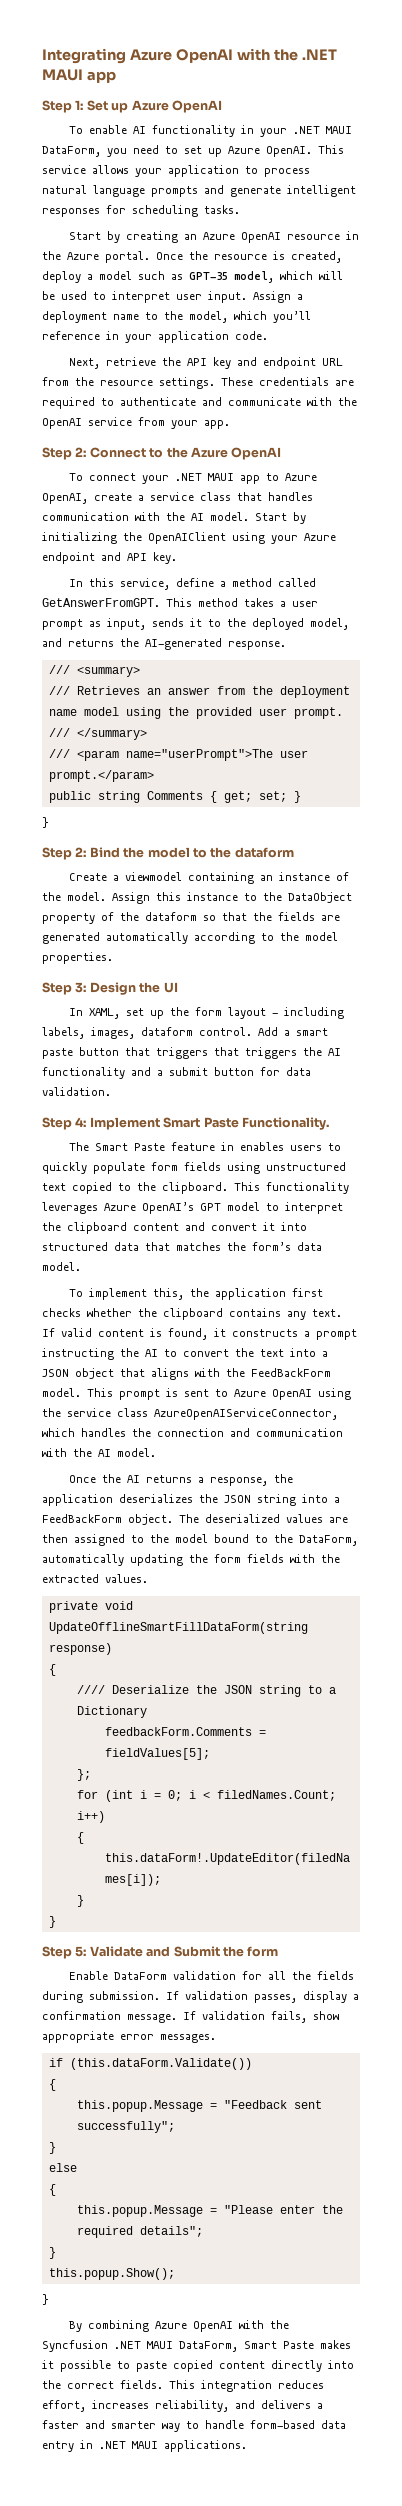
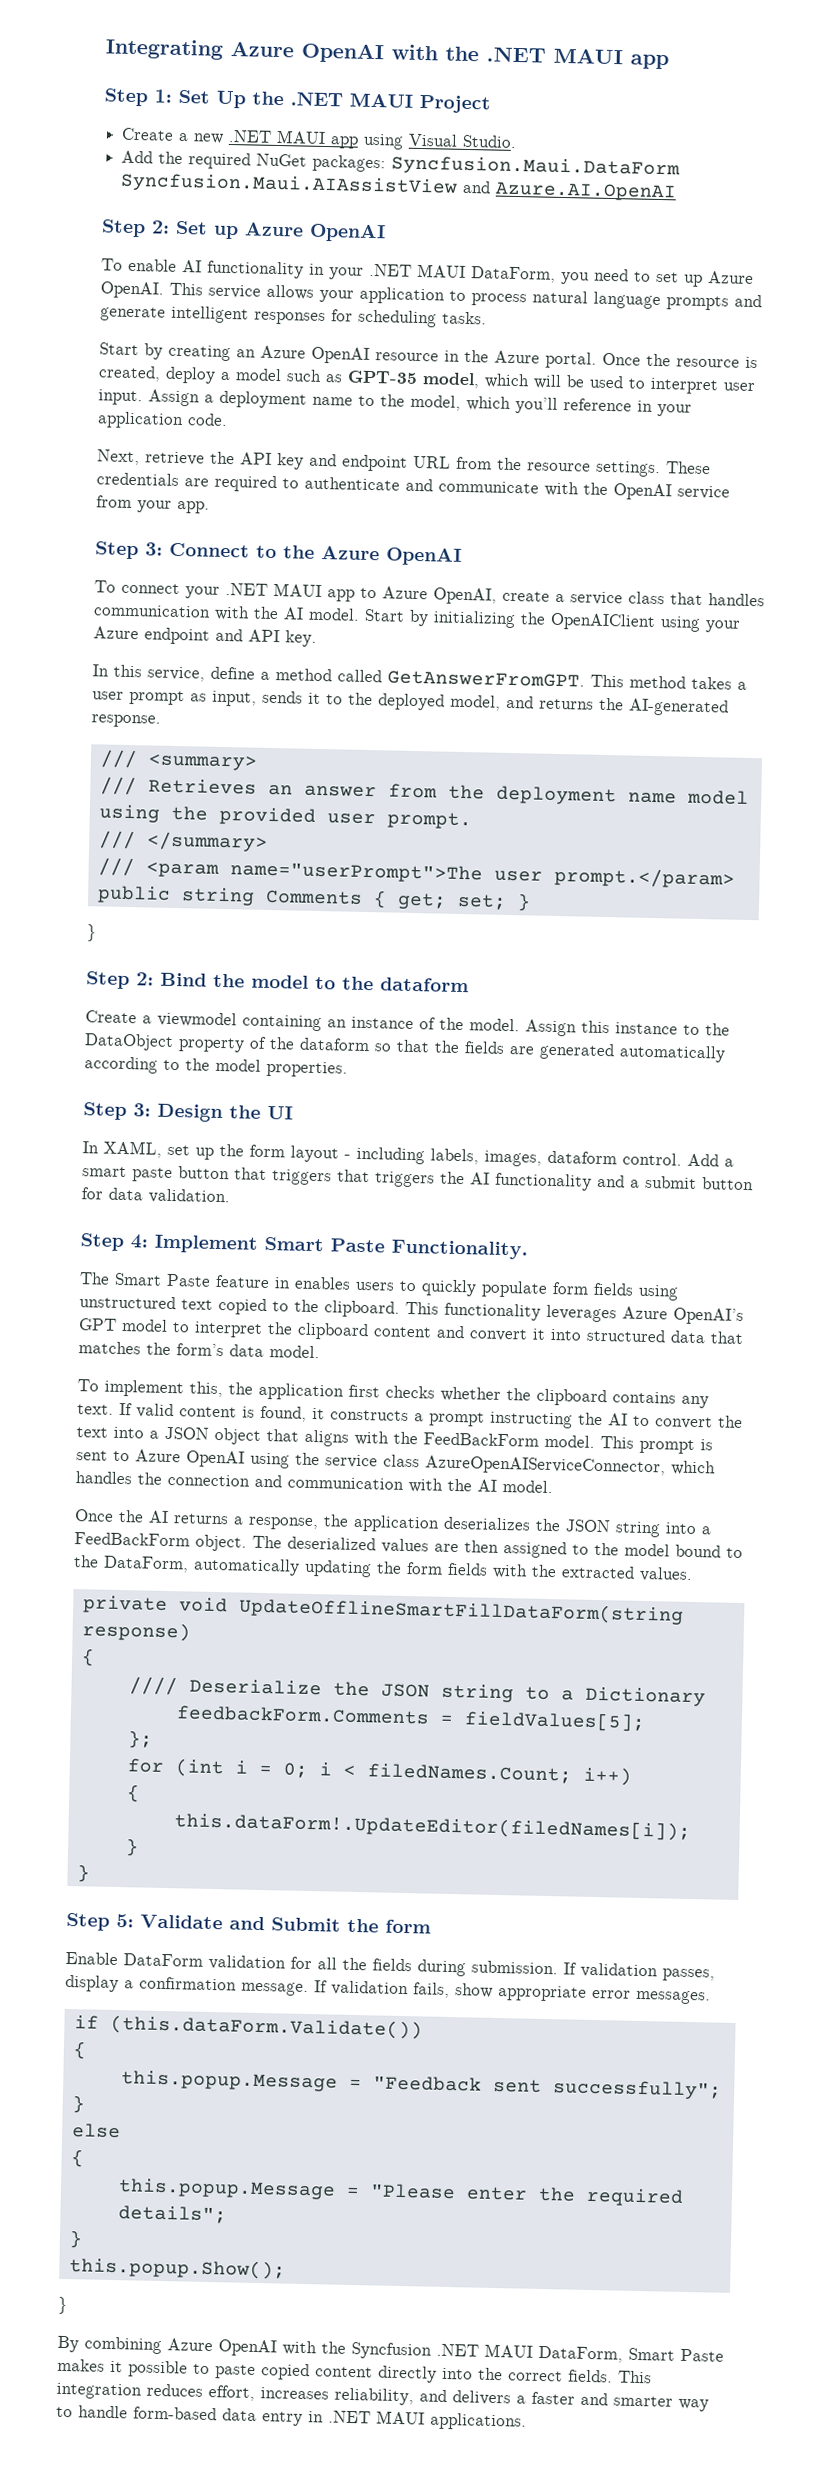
(108, 105) none -> [216,90,491,114] [121,127,518,150] [121,150,681,179] [120,172,678,202] [101,219,208,238] Up the .NET MAUI Project // Create a new .NET MAUI app using Visual Studio. // Add the required NuGet packages: Syncfusion.Maui.DataForm Syncfusion.Maui.AIAssistView and Azure.AI.OpenAI // Step 2: Set
[75,447,87,457] 2: -> [145,542,163,556] 3:

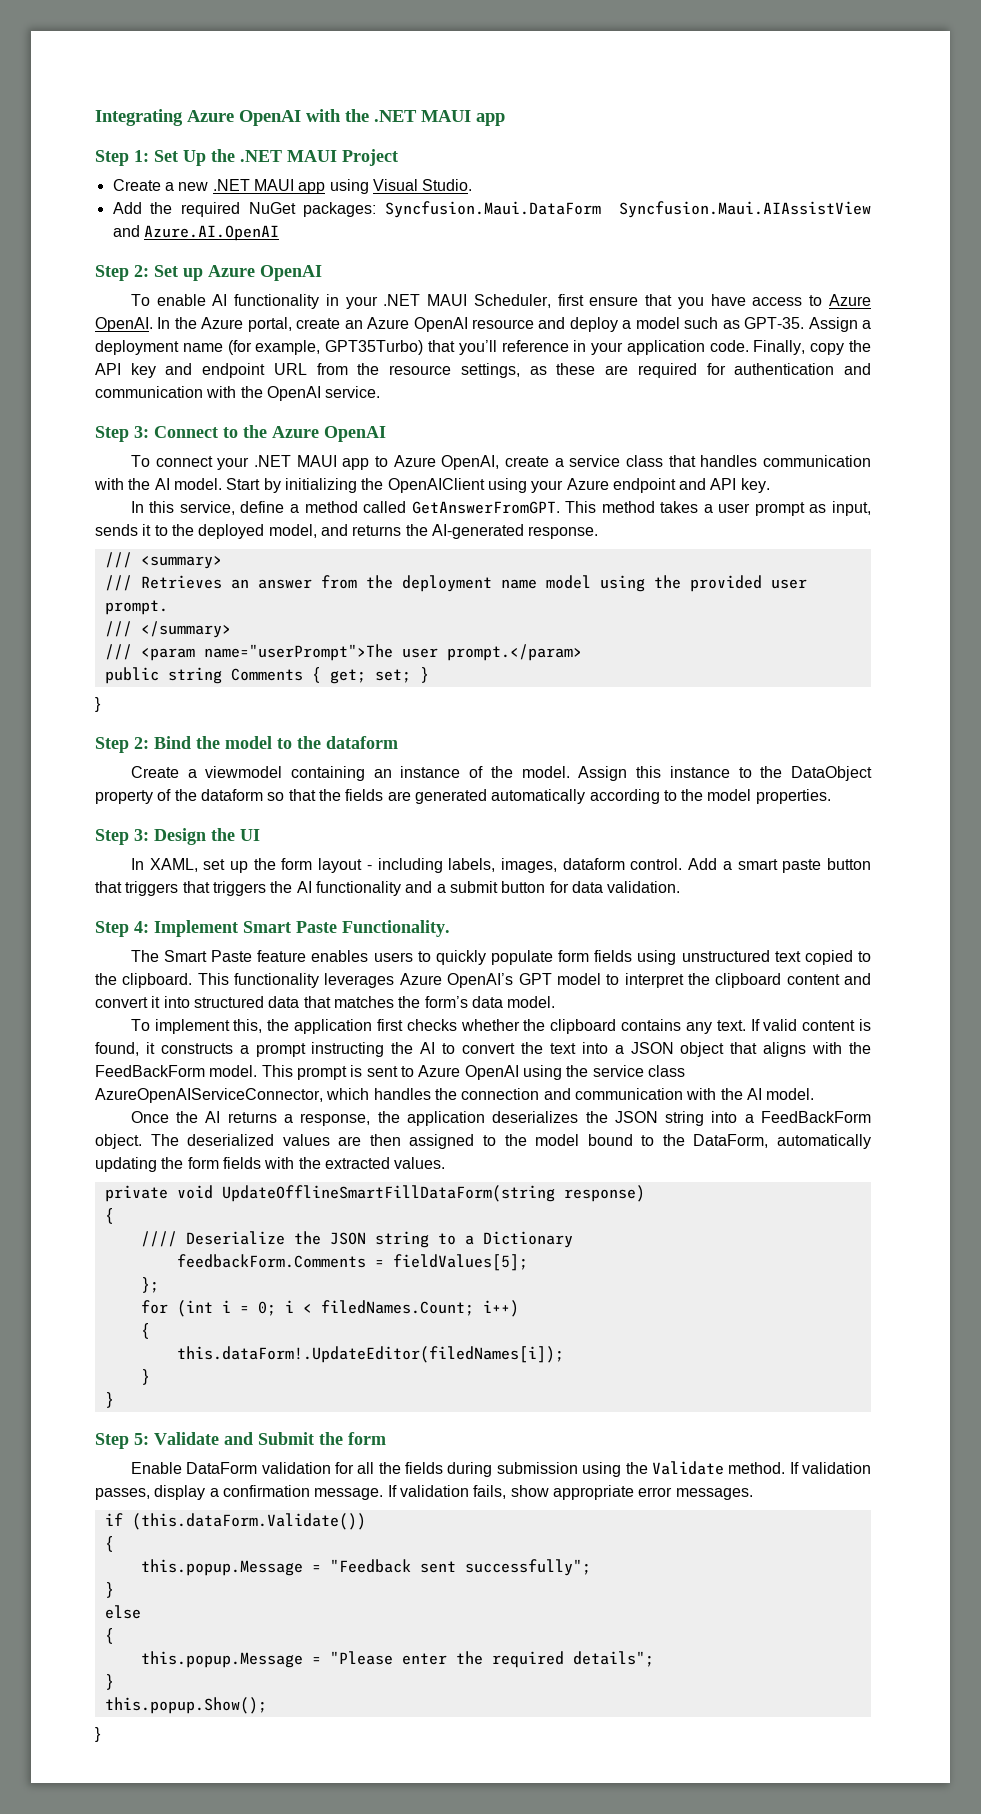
[471,266,754,287] [100,281,762,311] [100,305,487,328] [99,342,758,369] [98,365,161,382] DataForm, you need to set up Azure OpenAI. This service allows your application to process natural language prompts and generate intelligent responses for scheduling tasks. // Start by creating an Azure OpenAI resource in the Azure portal. Once the resource is created, -> [473,294,872,309] [95,317,566,332] Scheduler, first ensure that you have access to Azure OpenAI. In the Azure portal, create an Azure OpenAI resource and
[347,370,755,395] [98,389,511,411] GPT-35 model, which will be used to interpret user input. Assign a deployment name to the model, which -> [744,317,872,332] [95,340,455,355] GPT-35. Assign a deployment name (for example, GPT35Turbo) that
[97,449,205,466] // Next, retrieve -> [753,340,845,355] Finally, copy
[595,460,711,478] [96,472,730,501] [96,495,210,514] settings. These credentials are required to authenticate and communicate with the OpenAI service from your app. -> [460,363,872,378] [95,386,381,401] settings, as these are required for authentication and communication with the OpenAI service.
[274,1277,291,1289] in -> (307, 956) none
[471,1960,558,1975] submission. -> [496,1461,786,1477] submission using the Validate method.
[57,2335,724,2363] [57,2358,652,2384] [56,2382,709,2412] [56,2405,527,2431] // By combining Azure OpenAI with the Syncfusion .NET MAUI DataForm, Smart Paste makes it possible to paste copied content directly into the correct fields. This integration reduces effort, increases reliability, and delivers a faster and smarter way to handle form-based data entry in .NET MAUI applications. -> (101, 1734) none

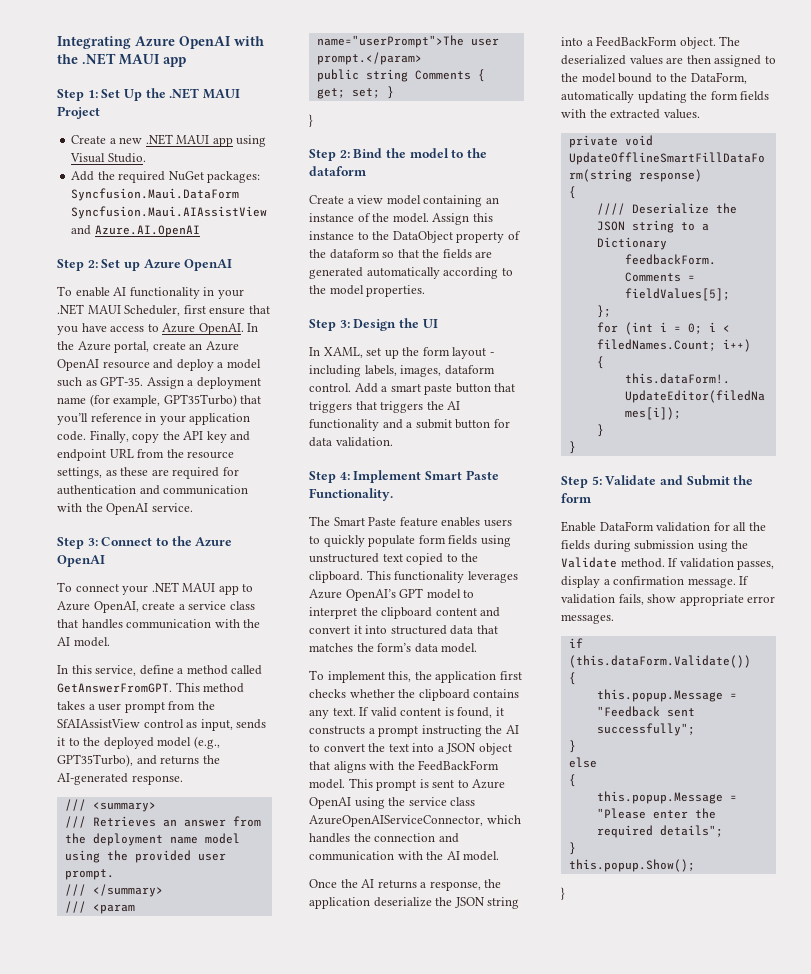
[226,478,770,493] Start by initializing the OpenAIClient using your Azure endpoint and API key. -> (110, 642) none
(805, 509) none -> [168,701,215,710] [57,719,184,728] from the SfAIAssistView control
[268,524,317,538] model, -> [157,736,220,749] [57,754,133,767] model (e.g., GPT35Turbo),
[205,766,283,778] viewmodel -> [357,195,421,205] view model
[492,1111,579,1123] deserializes -> [373,897,432,907] deserialize

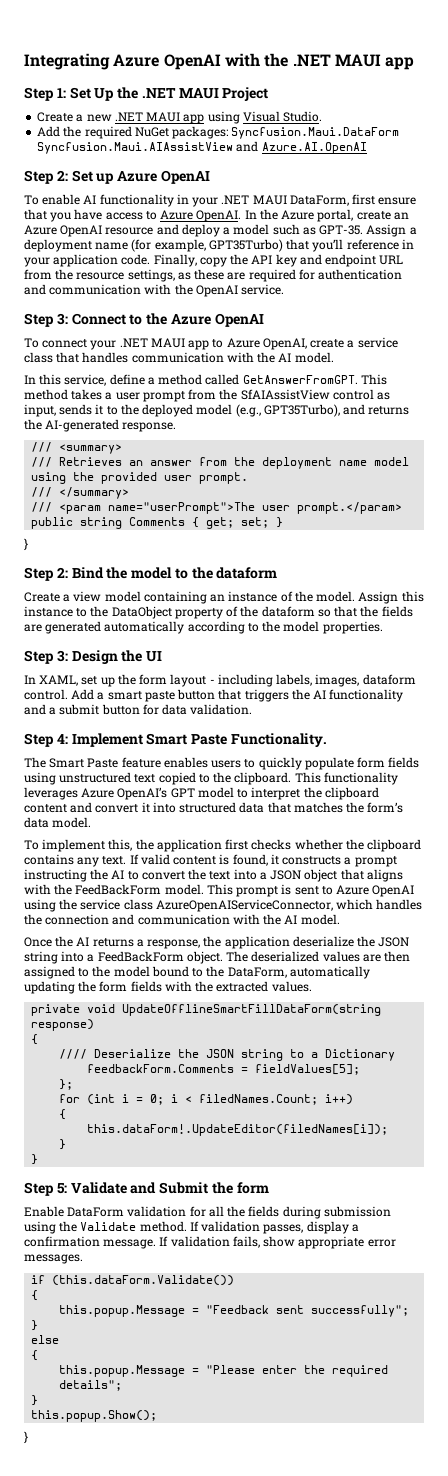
[124,305,181,316] Scheduler, -> [289,195,349,206] DataForm,
[355,401,424,413] that triggers -> (289, 695) none

